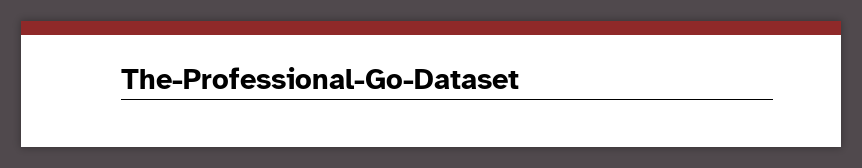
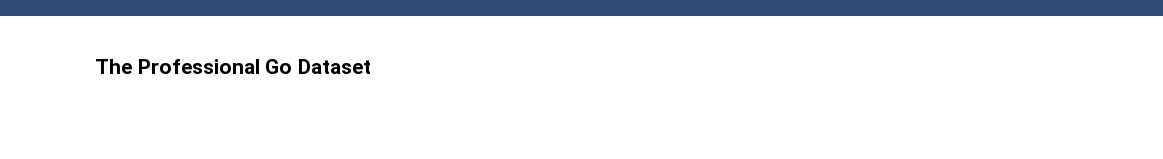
[121,67,519,89] The-Professional-Go-Dataset -> [95,59,372,74] The Professional Go Dataset

